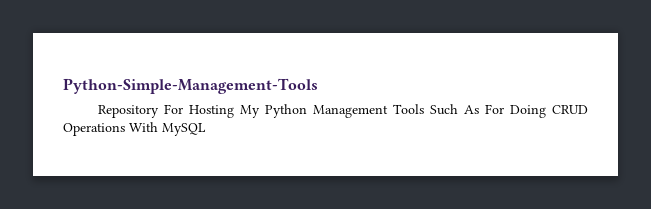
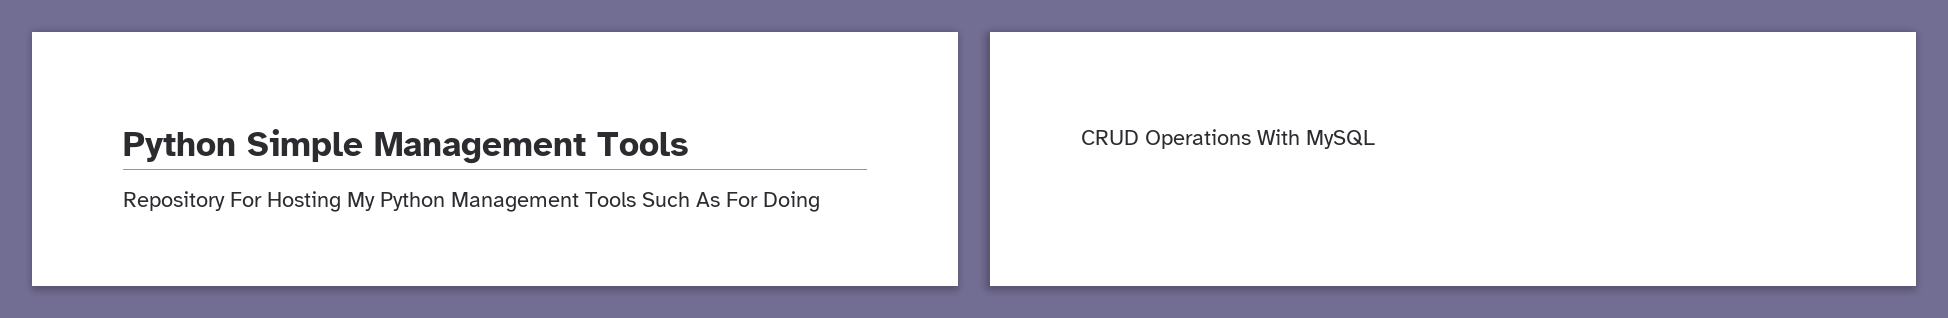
[63,78,318,94] Python-Simple-Management-Tools -> [123,129,689,164] Python Simple Management Tools

